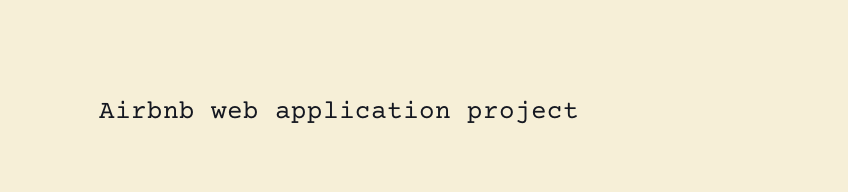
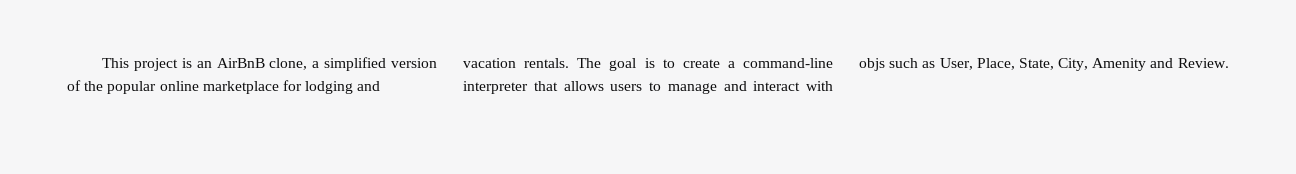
[99,100,579,124] Airbnb web application project -> [102,57,437,71] [67,80,381,94] [463,58,833,71] [463,81,833,94] [859,58,1229,71] This project is an AirBnB clone, a simplified version of the popular online marketplace for lodging and vacation rentals. The goal is to create a command-line interpreter that allows users to manage and interact with objs such as User, Place, State, City, Amenity and Review.

